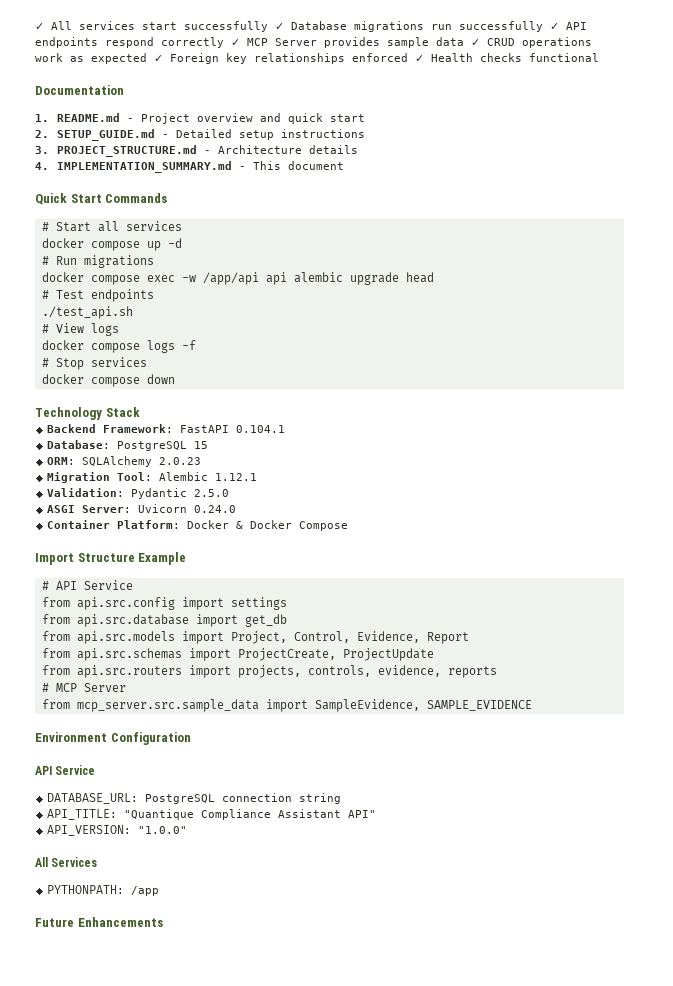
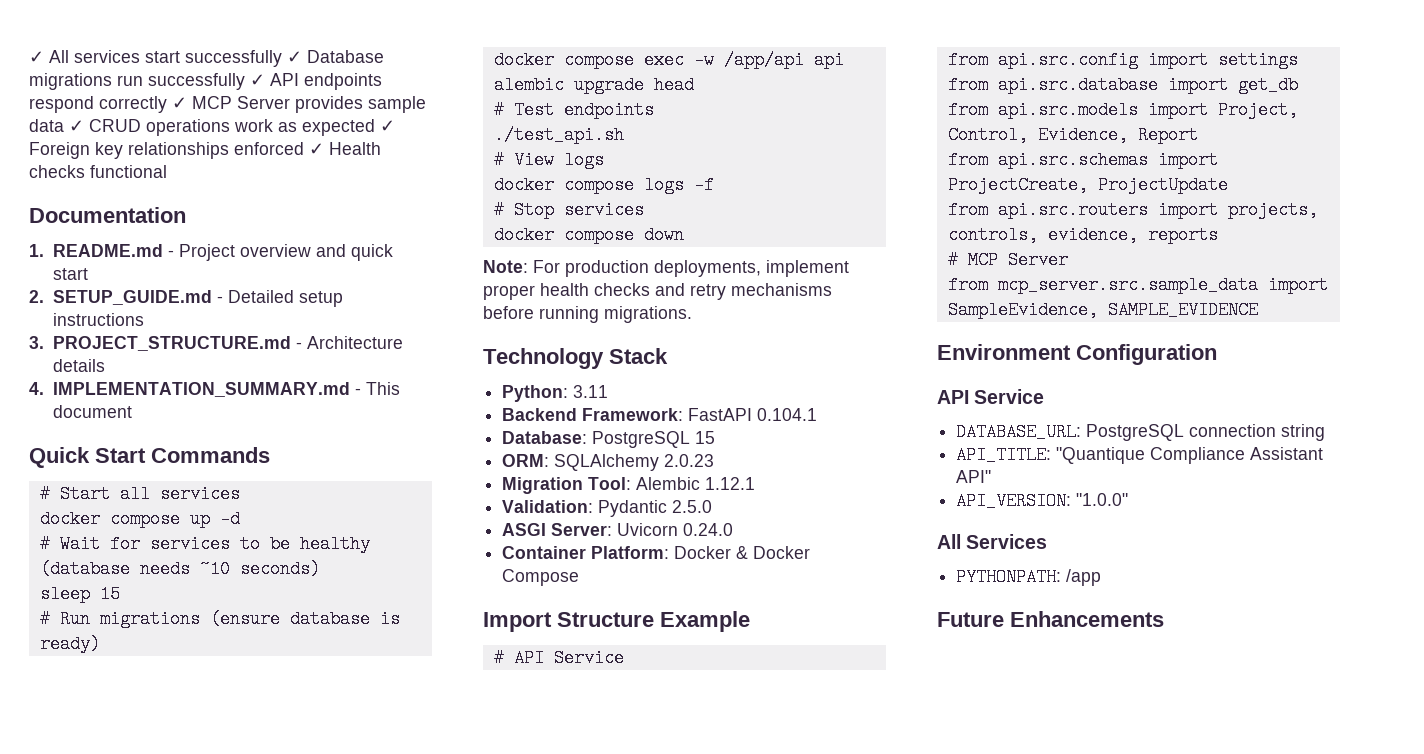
(182, 243) none -> [39,535,370,553] [39,560,320,578] [39,585,120,603] // # Wait for services to be healthy (database needs ~10 seconds) // sleep 15
(154, 261) none -> [209,610,400,628] [39,635,100,653] (ensure database is ready)
(175, 379) none -> [483,260,849,277] [483,283,832,300] [483,306,692,323] // Note: For production deployments, implement proper health checks and retry mechanisms before running migrations.
(140, 412) none -> [502,385,609,402] // Python: 3.11

